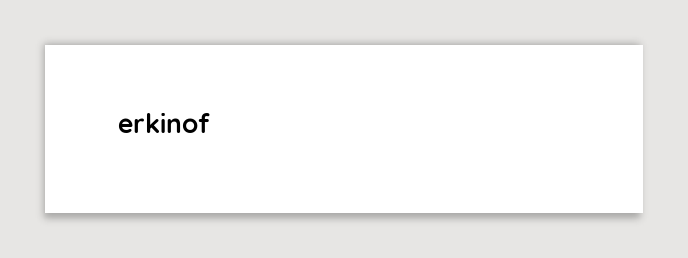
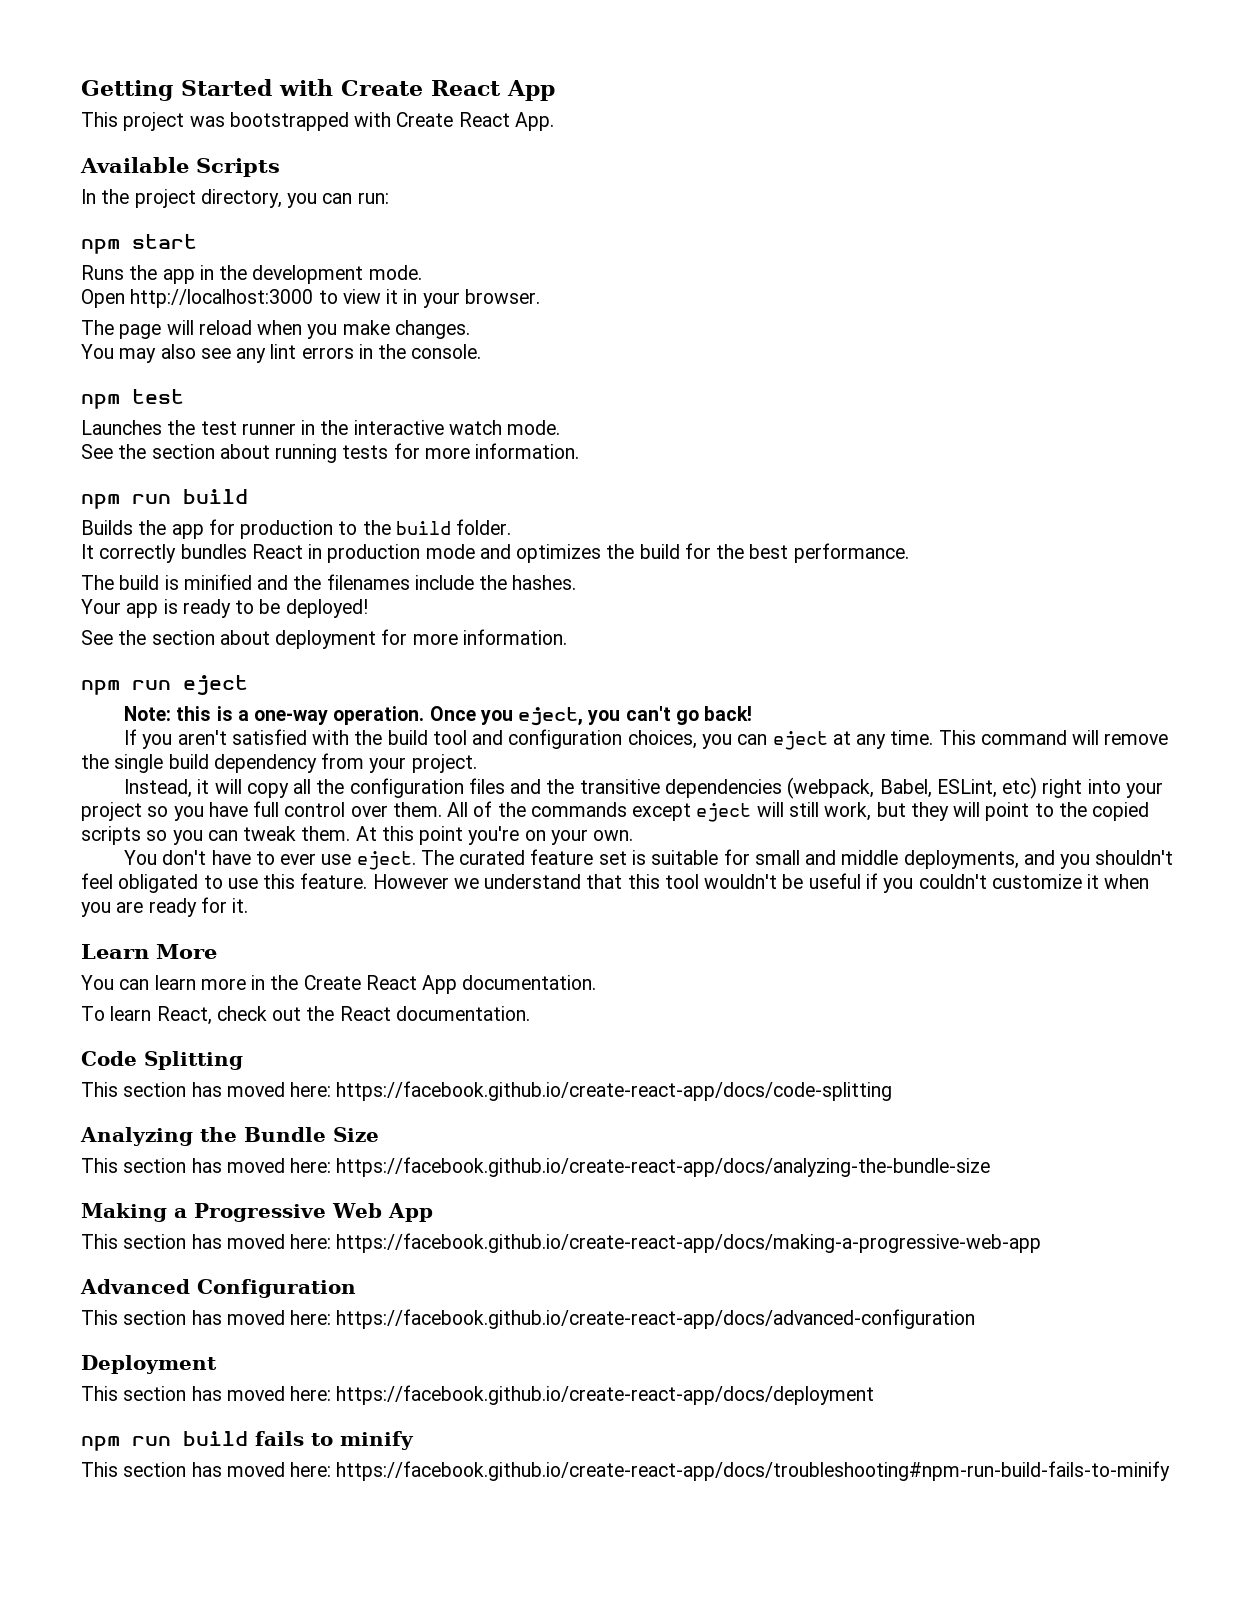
[118,112,210,133] erkinof -> [81,79,555,101] [81,112,554,131] [80,157,280,177] [81,189,389,208] [81,234,197,254] [81,265,422,284] [81,289,540,308] [81,320,470,339] [81,344,482,363] [81,389,184,409] [81,420,561,435] [81,443,580,463] [81,489,248,509] [81,519,512,539] [81,543,909,563] [81,574,577,590] [81,599,368,618] [81,629,567,649] [81,675,248,695] [124,706,753,726] [124,729,1169,750] [81,753,477,773] [124,777,1163,799] [81,801,1150,822] [81,826,634,845] [124,849,1174,870] [81,873,1150,893] [81,897,249,917] [81,944,217,959] [81,975,597,994] [81,1006,530,1025] [81,1051,243,1070] [81,1081,893,1101] [80,1127,379,1146] [81,1157,991,1177] [81,1203,433,1222] [81,1233,1042,1253] [80,1279,356,1298] [81,1309,976,1329] [81,1355,217,1374] [81,1385,875,1405] [81,1431,414,1451] [81,1461,1171,1481] Getting Started with Create React App // This project was bootstrapped with Create React App. // Available Scripts // In the project directory, you can run: // npm start // Runs the app in the development mode. // Open http://localhost:3000 to view it in your browser. // The page will reload when you make changes. // You may also see any lint errors in the console. // npm test // Launches the test runner in the interactive watch mode. // See the section about running tests for more information. // npm run build // Builds the app for production to the build folder. // It correctly bundles React in production mode and optimizes the build for the best performance. // The build is minified and the filenames include the hashes. // Your app is ready to be deployed! // See the section about deployment for more information. // npm run eject // Note: this is a one-way operation. Once you eject, you can't go back! // If you aren't satisfied with the build tool and configuration choices, you can eject at any time. This command will remove the single build dependency from your project. // Instead, it will copy all the configuration files and the transitive dependencies (webpack, Babel, ESLint, etc) right into your project so you have full control over them. All of the commands except eject will still work, but they will point to the copied scripts so you can tweak them. At this point you're on your own. // You don't have to ever use eject. The curated feature set is suitable for small and middle deployments, and you shouldn't feel obligated to use this feature. However we understand that this tool wouldn't be useful if you couldn't customize it when you are ready for it. // Learn More // You can learn more in the Create React App documentation. // To learn React, check out the React documentation. // Code Splitting // This section has moved here: https://facebook.github.io/create-react-app/docs/code-splitting // Analyzing the Bundle Size // This section has moved here: https://facebook.github.io/create-react-app/docs/analyzing-the-bundle-size // Making a Progressive Web App // This section has moved here: https://facebook.github.io/create-react-app/docs/making-a-progressive-web-app // Advanced Configuration // This section has moved here: https://facebook.github.io/create-react-app/docs/advanced-configuration // Deployment // This section has moved here: https://facebook.github.io/create-react-app/docs/deployment // npm run build fails to minify // This section has moved here: https://facebook.github.io/create-react-app/docs/troubleshooting#npm-run-build-fails-to-minify

